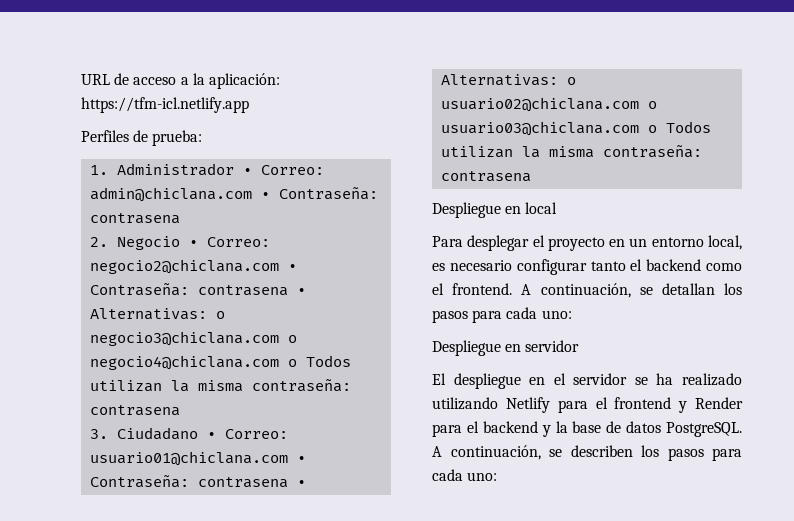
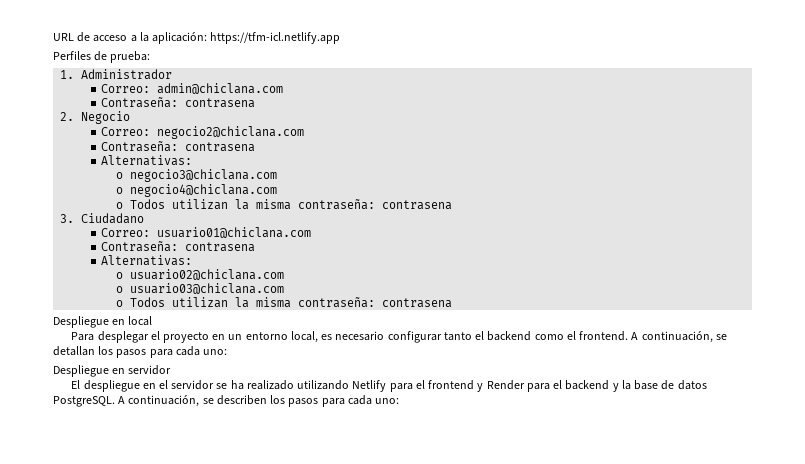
[243,168,253,175] • -> (173, 74) //
[261,192,271,199] • -> (284, 88) //
[189,240,199,247] • -> (131, 117) //
[288,264,298,271] [90,283,307,296] [90,308,208,320] • Contraseña: contrasena • Alternativas: -> [101,141,256,152] [101,155,193,166] // Contraseña: contrasena // Alternativas: //
(280, 338) none -> (278, 175) //
(280, 362) none -> (278, 190) //
[207,432,217,439] • -> (145, 218) //
[297,456,307,463] [90,475,307,488] [441,74,559,86] • Contraseña: contrasena • Alternativas: -> [101,241,256,252] [101,255,193,266] // Contraseña: contrasena // Alternativas: //
(640, 104) none -> (285, 274) //
(640, 128) none -> (285, 288) //

